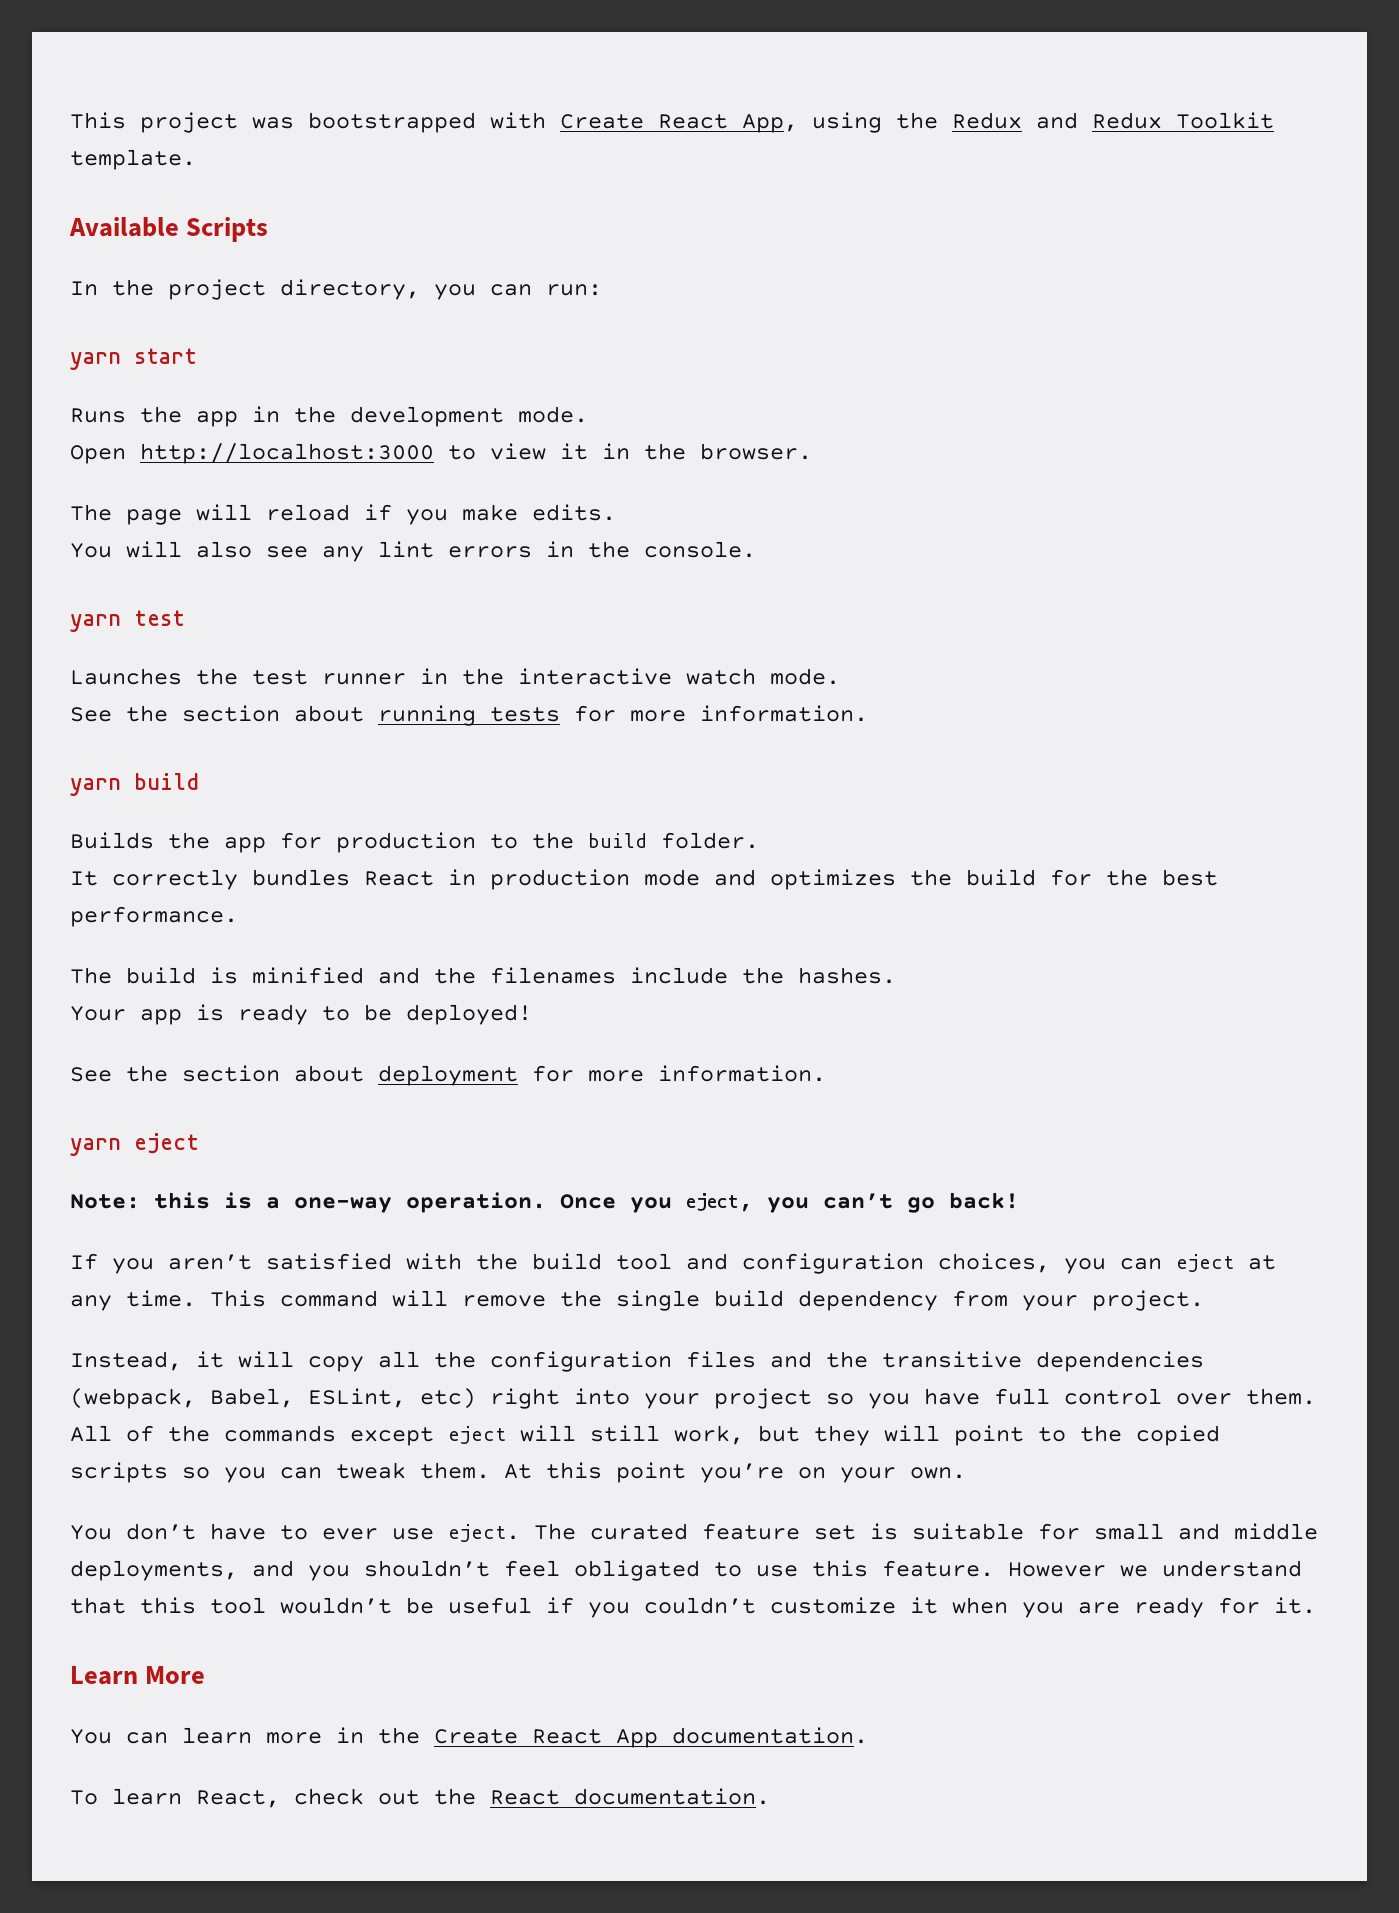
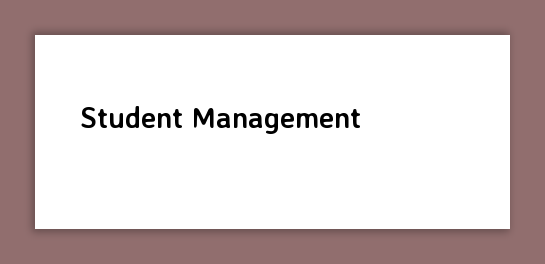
[70,112,1274,133] [70,149,196,170] [69,217,269,242] [70,279,602,300] [70,348,197,370] [70,406,588,427] [70,443,812,464] [70,504,616,525] [70,541,756,562] [70,610,185,632] [70,668,840,685] [70,705,868,726] [70,773,199,796] [70,832,759,853] [70,869,1218,890] [70,906,238,927] [70,967,896,984] [70,1004,532,1025] [70,1065,826,1086] [70,1133,199,1156] [70,1192,1019,1213] [70,1253,1276,1274] [70,1290,1204,1311] [70,1351,1204,1372] [70,1388,1316,1409] [70,1425,1220,1446] [70,1462,966,1483] [70,1523,1318,1542] [70,1560,1302,1581] [70,1597,1316,1618] [70,1666,206,1685] [70,1727,868,1748] [70,1788,770,1808] This project was bootstrapped with Create React App, using the Redux and Redux Toolkit template. // Available Scripts // In the project directory, you can run: // yarn start // Runs the app in the development mode. // Open http://localhost:3000 to view it in the browser. // The page will reload if you make edits. // You will also see any lint errors in the console. // yarn test // Launches the test runner in the interactive watch mode. // See the section about running tests for more information. // yarn build // Builds the app for production to the build folder. // It correctly bundles React in production mode and optimizes the build for the best performance. // The build is minified and the filenames include the hashes. // Your app is ready to be deployed! // See the section about deployment for more information. // yarn eject // Note: this is a one-way operation. Once you eject, you can’t go back! // If you aren’t satisfied with the build tool and configuration choices, you can eject at any time. This command will remove the single build dependency from your project. // Instead, it will copy all the configuration files and the transitive dependencies (webpack, Babel, ESLint, etc) right into your project so you have full control over them. All of the commands except eject will still work, but they will point to the copied scripts so you can tweak them. At this point you’re on your own. // You don’t have to ever use eject. The curated feature set is suitable for small and middle deployments, and you shouldn’t feel obligated to use this feature. However we understand that this tool wouldn’t be useful if you couldn’t customize it when you are ready for it. // Learn More // You can learn more in the Create React App documentation. // To learn React, check out the React documentation. -> [80,106,361,134] Student Management

